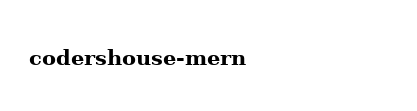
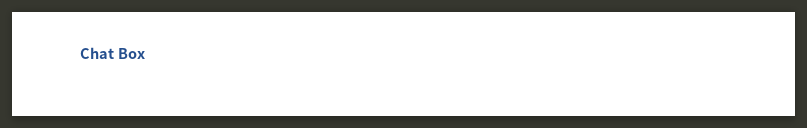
[29,49,246,65] codershouse-mern -> [80,47,145,59] Chat Box

